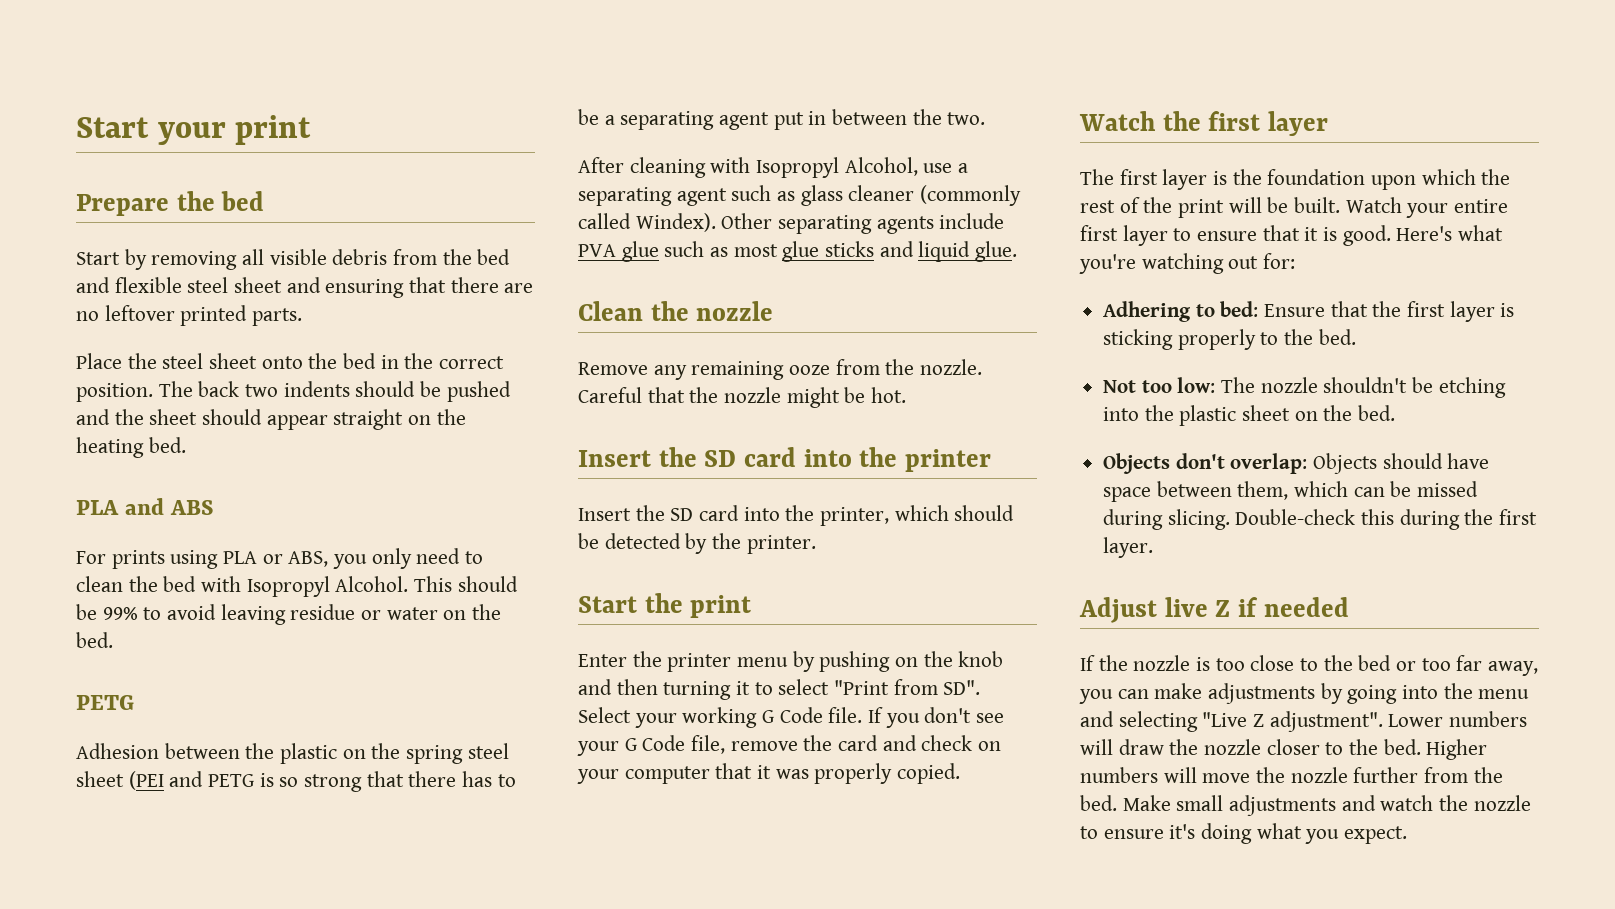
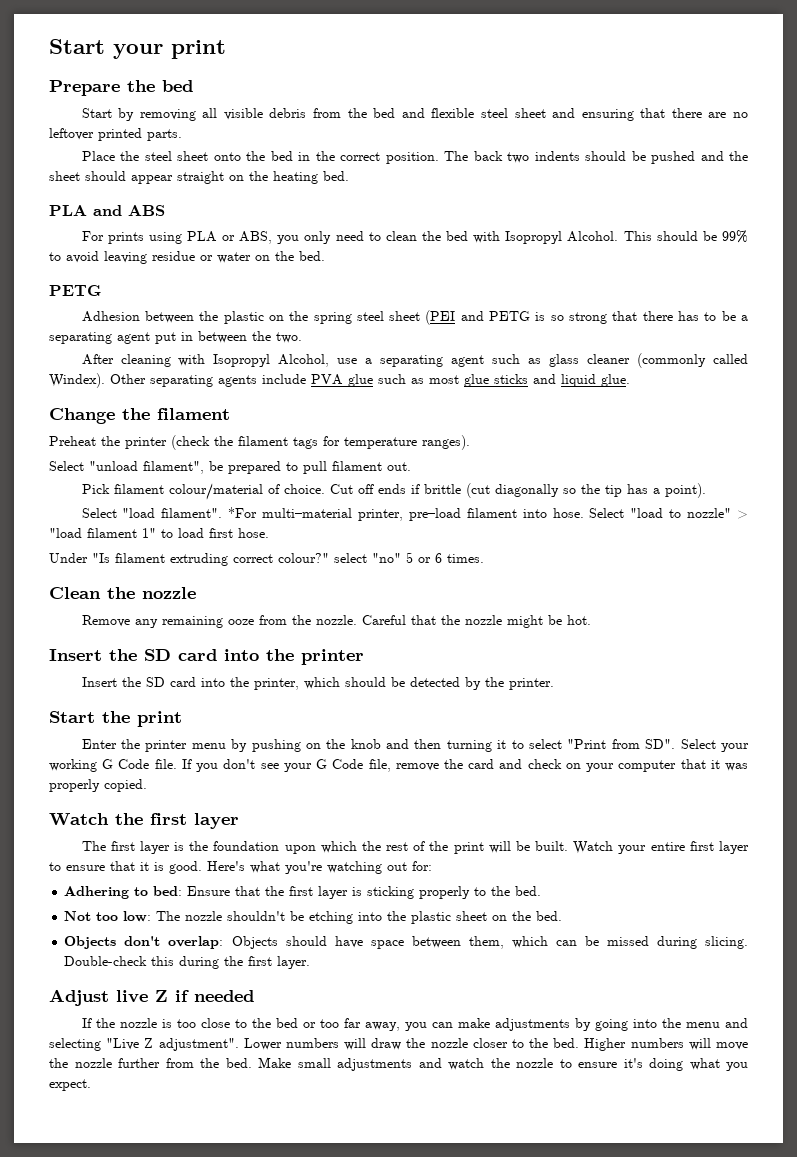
(1018, 251) none -> [49,408,230,424] [49,435,470,450] [49,461,411,474] [81,483,706,500] [81,507,748,521] [49,528,269,538] [49,552,484,566] // Change the filament // Preheat the printer (check the filament tags for temperature ranges). // Select "unload filament", be prepared to pull filament out. // Pick filament colour/material of choice. Cut off ends if brittle (cut diagonally so the tip has a point). // Select "load filament". *For multi‒material printer, pre‒load filament into hose. Select "load to nozzle" > "load filament 1" to load first hose. // Under "Is filament extruding correct colour?" select "no" 5 or 6 times.

